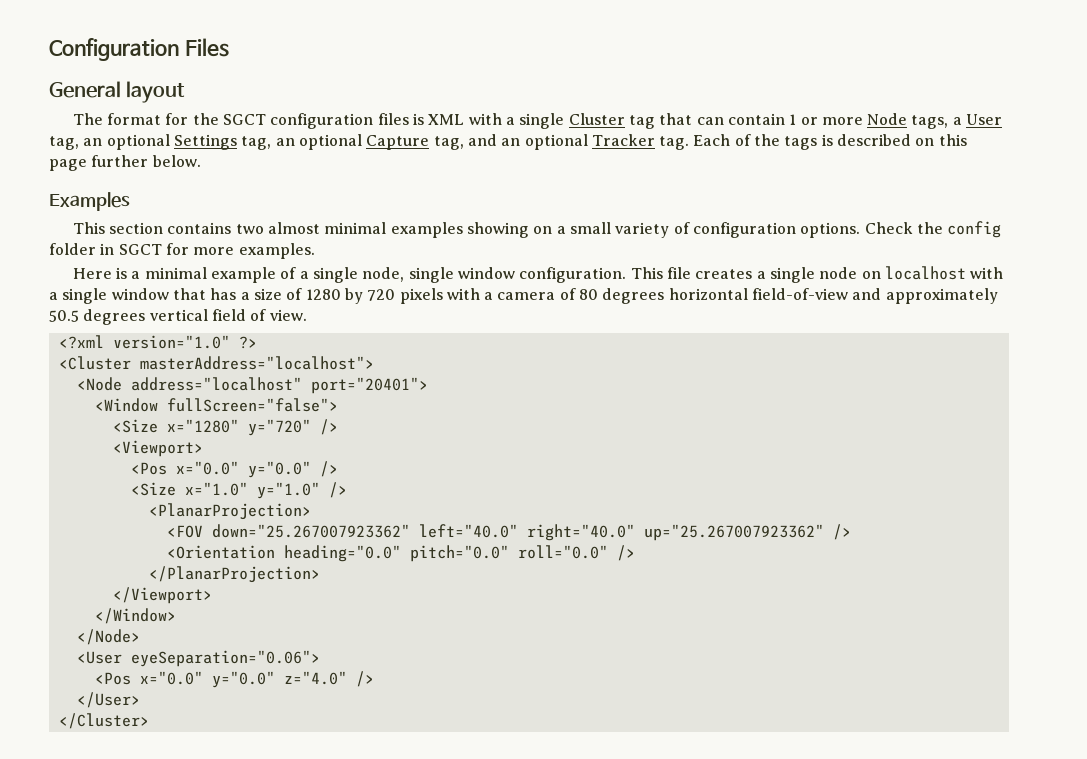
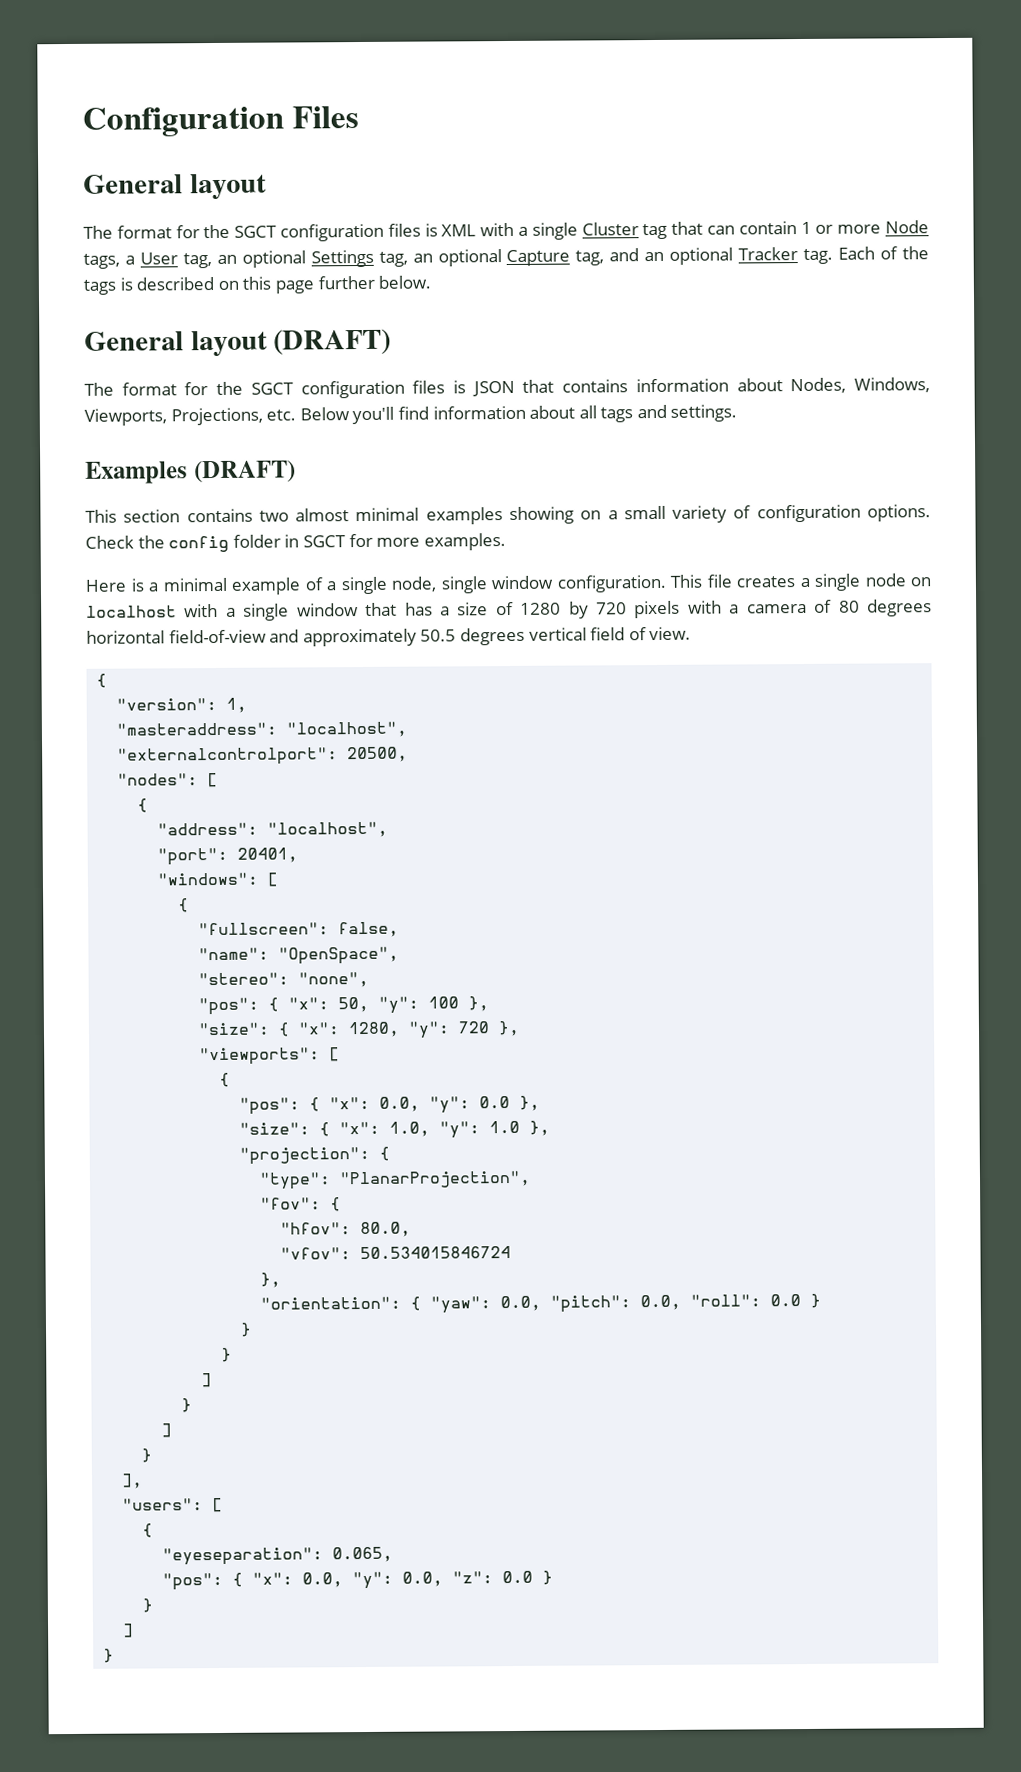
(201, 161) none -> [84,328,392,357] [84,377,930,399] [84,404,738,426] // General layout (DRAFT) // The format for the SGCT configuration files is JSON that contains information about Nodes, Windows, Viewports, Projections, etc. Below you'll find information about all tags and settings.
(130, 201) none -> [193,460,296,484] (DRAFT)
[58,335,257,349] [58,356,374,370] [76,377,428,394] [94,398,338,412] [112,419,338,436] [112,440,203,457] [130,461,338,478] [130,482,347,499] [148,503,311,520] [166,524,851,541] [166,545,635,562] [148,566,320,583] [112,587,212,604] [94,608,176,624] [76,629,140,645] [76,650,320,667] [94,671,374,688] [76,692,140,708] [58,713,149,729] <?xml version="1.0" ?> // <Cluster masterAddress="localhost"> // <Node address="localhost" port="20401"> // <Window fullScreen="false"> // <Size x="1280" y="720" /> // <Viewport> // <Pos x="0.0" y="0.0" /> // <Size x="1.0" y="1.0" /> // <PlanarProjection> // <FOV down="25.267007923362" left="40.0" right="40.0" up="25.267007923362" /> // <Orientation heading="0.0" pitch="0.0" roll="0.0" /> // </PlanarProjection> // </Viewport> // </Window> // </Node> // <User eyeSeparation="0.06"> // <Pos x="0.0" y="0.0" z="4.0" /> // </User> // </Cluster> -> [96,673,108,688] [116,697,248,713] [116,721,408,738] [117,746,409,766] [117,772,219,788] [137,798,149,813] [157,821,389,838] [157,847,299,866] [157,872,279,887] [178,898,190,913] [198,921,400,938] [198,946,400,965] [198,971,370,988] [198,996,490,1016] [198,1020,521,1039] [199,1047,341,1066] [219,1072,231,1087] [239,1095,541,1115] [239,1120,551,1139] [239,1146,391,1165] [259,1170,532,1190] [260,1197,342,1212] [280,1221,412,1238] [280,1246,512,1260] [260,1272,282,1288] [260,1293,822,1314] [240,1322,253,1337] [221,1347,233,1362] [201,1373,213,1388] [181,1398,193,1413] [161,1423,173,1438] [141,1448,153,1463] [121,1473,144,1489] [122,1497,224,1513] [142,1523,154,1538] [162,1546,394,1566] [162,1570,554,1591] [142,1598,154,1613] [123,1623,135,1638] [103,1648,115,1663] { // "version": 1, // "masteraddress": "localhost", // "externalcontrolport": 20500, // "nodes": [ // { // "address": "localhost", // "port": 20401, // "windows": [ // { // "fullscreen": false, // "name": "OpenSpace", // "stereo": "none", // "pos": { "x": 50, "y": 100 }, // "size": { "x": 1280, "y": 720 }, // "viewports": [ // { // "pos": { "x": 0.0, "y": 0.0 }, // "size": { "x": 1.0, "y": 1.0 }, // "projection": { // "type": "PlanarProjection", // "fov": { // "hfov": 80.0, // "vfov": 50.534015846724 // }, // "orientation": { "yaw": 0.0, "pitch": 0.0, "roll": 0.0 } // } // } // ] // } // ] // } // ], // "users": [ // { // "eyeseparation": 0.065, // "pos": { "x": 0.0, "y": 0.0, "z": 0.0 } // } // ] // }

